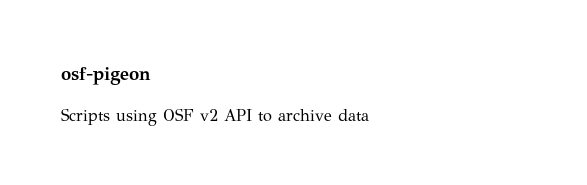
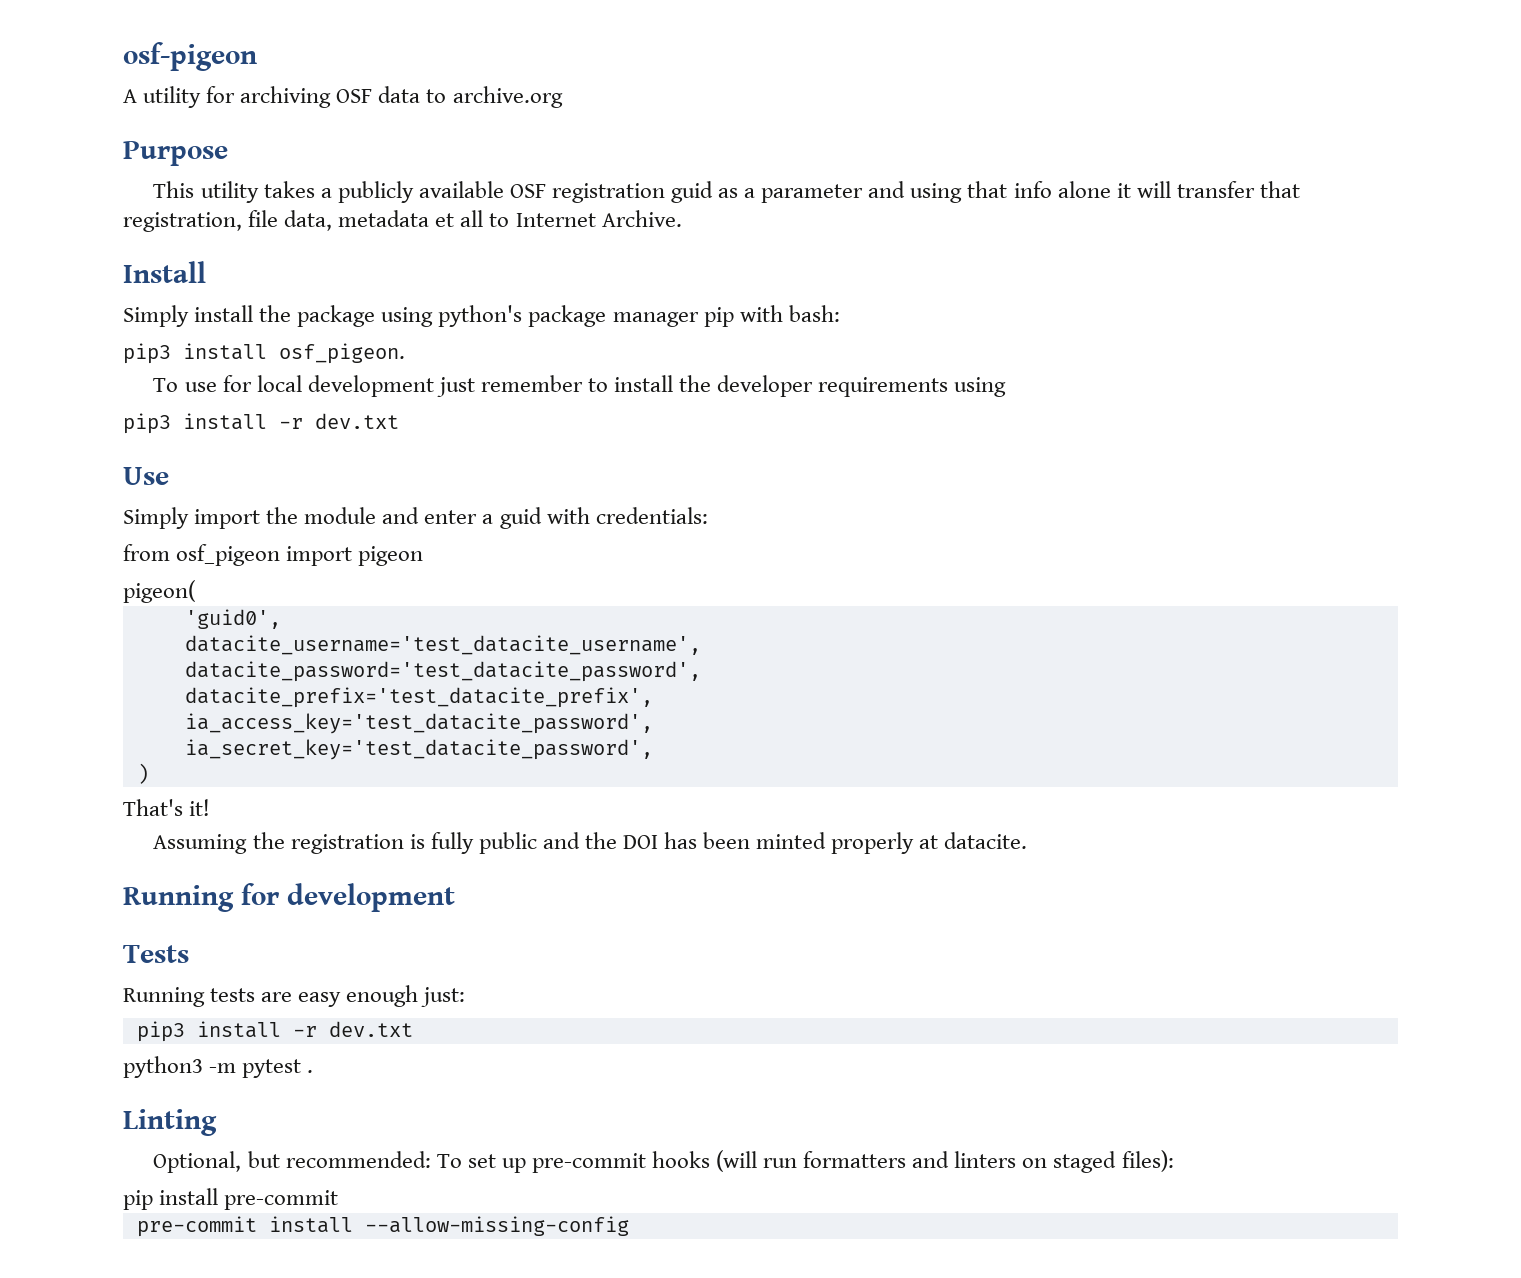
[61,108,369,126] Scripts using OSF v2 API to archive data -> [123,86,563,108] [123,141,228,166] [153,181,1300,203] [123,210,682,232] [123,261,206,283] [123,305,840,327] [123,343,405,364] [153,375,1007,397] [123,413,399,434] [123,467,169,485] [123,507,708,529] [123,544,424,566] [123,580,196,603] [184,609,281,629] [184,635,701,655] [184,661,701,682] [184,687,653,708] [184,713,653,734] [184,739,653,760] [136,763,149,784] [123,799,211,816] [153,832,1028,854] [123,883,455,912] [123,945,189,963] [123,985,466,1007] [136,1021,413,1042] [123,1056,314,1078] [123,1109,217,1136] [153,1150,1174,1173] [123,1188,339,1210] [136,1216,629,1237] A utility for archiving OSF data to archive.org // Purpose // This utility takes a publicly available OSF registration guid as a parameter and using that info alone it will transfer that registration, file data, metadata et all to Internet Archive. // Install // Simply install the package using python's package manager pip with bash: // pip3 install osf_pigeon. // To use for local development just remember to install the developer requirements using // pip3 install -r dev.txt // Use // Simply import the module and enter a guid with credentials: // from osf_pigeon import pigeon // pigeon( // 'guid0', // datacite_username='test_datacite_username', // datacite_password='test_datacite_password', // datacite_prefix='test_datacite_prefix', // ia_access_key='test_datacite_password', // ia_secret_key='test_datacite_password', // ) // That's it! // Assuming the registration is fully public and the DOI has been minted properly at datacite. // Running for development // Tests // Running tests are easy enough just: // pip3 install -r dev.txt // python3 -m pytest . // Linting // Optional, but recommended: To set up pre-commit hooks (will run formatters and linters on staged files): // pip install pre-commit // pre-commit install --allow-missing-config

